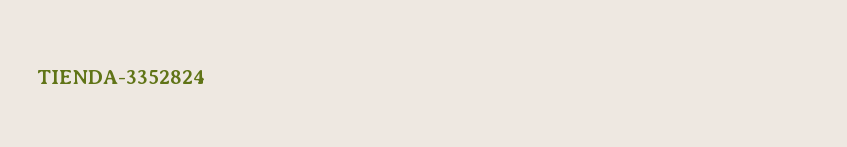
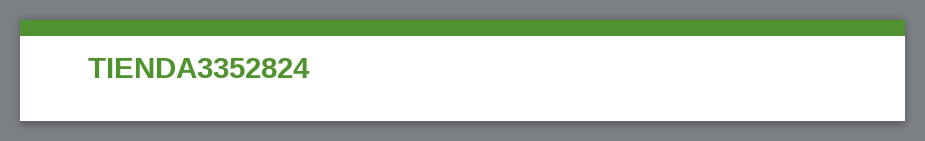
[37,70,205,84] TIENDA-3352824 -> [88,58,310,78] TIENDA3352824

